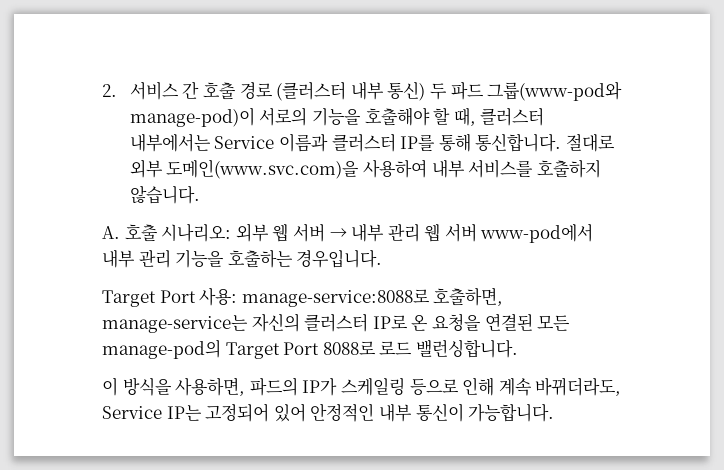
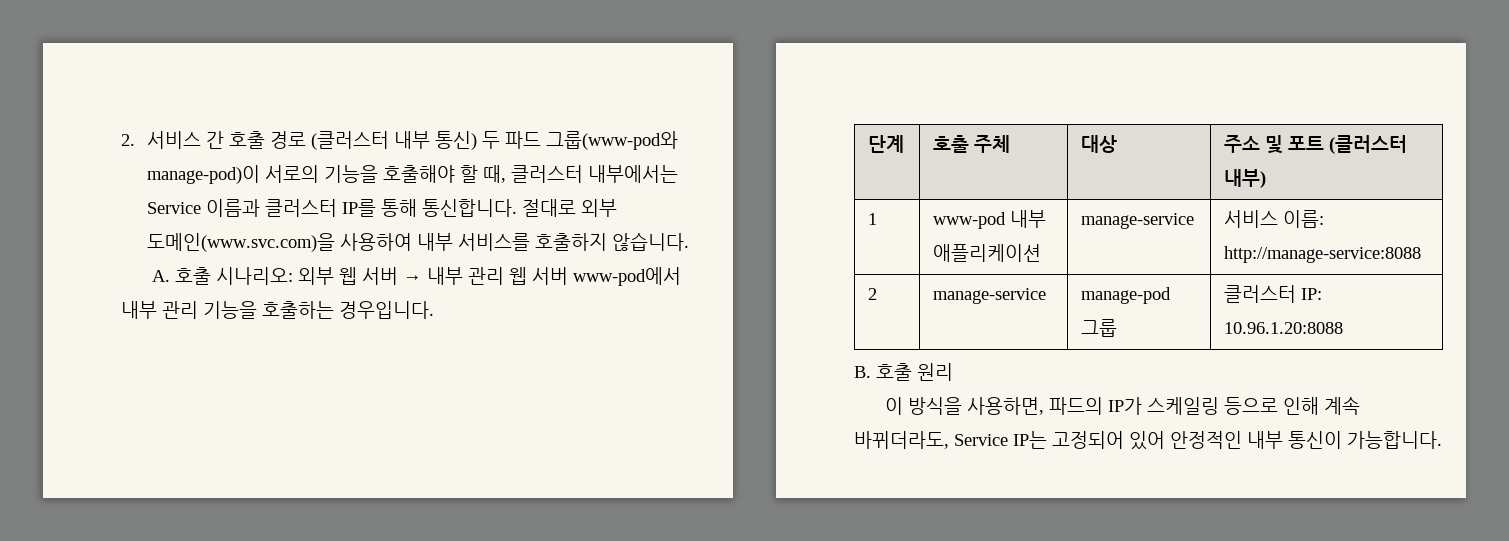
[102,287,504,307] [102,313,571,333] [102,339,518,359] // Target Port 사용: manage-service:8088로 호출하면, manage-service는 자신의 클러스터 IP로 온 요청을 연결된 모든 manage-pod의 Target Port 8088로 로드 밸런싱합니다. -> [868,135,905,153] [933,135,1011,153] [1081,135,1118,153] [1224,135,1408,154] [1224,169,1267,188] [868,213,878,225] [933,210,1047,229] [933,244,1042,262] [1081,213,1195,229] [1224,210,1325,228] [1224,246,1422,263] [868,288,878,300] [933,288,1047,304] [1081,287,1172,304] [1081,319,1118,337] [1224,285,1323,303] [1224,322,1344,334] [854,363,953,381] // 단계 | 호출 주체 | 대상 | 주소 및 포트 (클러스터 내부) // 1 | www-pod 내부 애플리케이션 | manage-service | 서비스 이름: http://manage-service:8088 // 2 | manage-service | manage-pod 그룹 | 클러스터 IP: 10.96.1.20:8088 // B. 호출 원리

